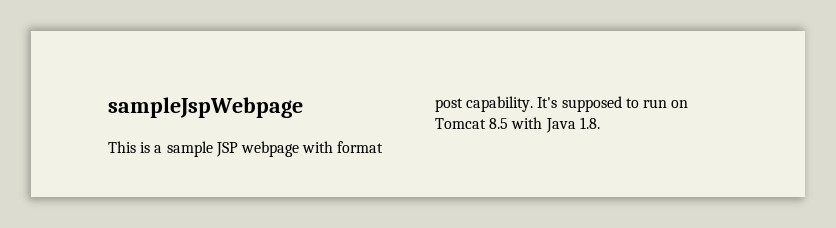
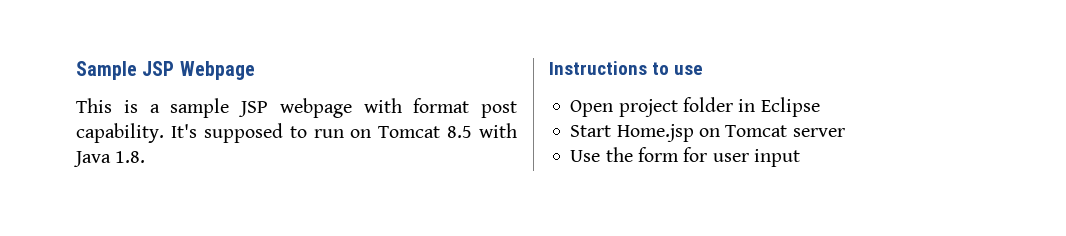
[108,97,303,118] sampleJspWebpage -> [76,61,255,80] Sample JSP Webpage
(600, 123) none -> [549,61,704,75] [570,97,820,117] [570,124,845,142] [570,147,800,167] // Instructions to use // Open project folder in Eclipse // Start Home.jsp on Tomcat server // Use the form for user input

